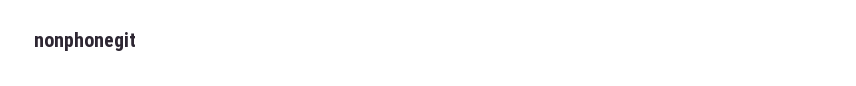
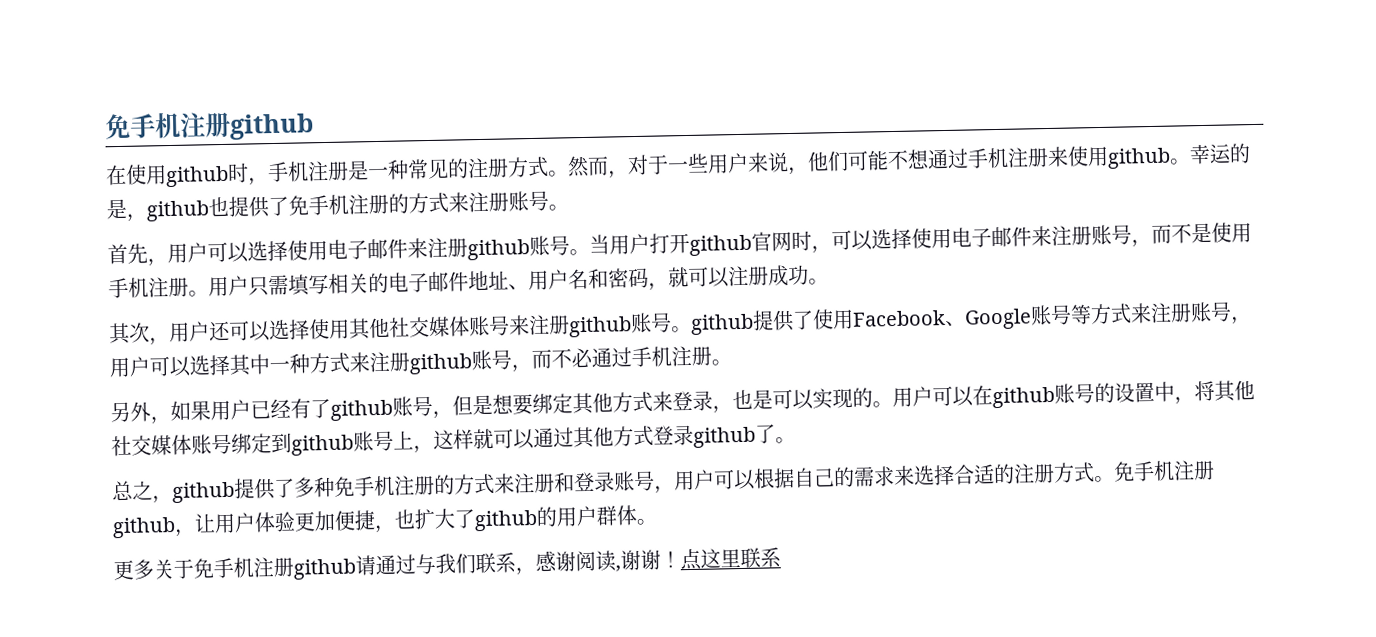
[34,32,136,51] nonphonegit -> [104,111,314,140] [105,143,1251,188] [106,190,569,222] [107,222,1252,267] [108,264,829,299] [108,301,1252,346] [109,345,732,378] [110,380,1255,425] [111,424,796,457] [112,460,1215,504] [112,505,657,539] [113,547,781,581] 免手机注册github // 在使用github时，手机注册是一种常见的注册方式。然而，对于一些用户来说，他们可能不想通过手机注册来使用github。幸运的是，github也提供了免手机注册的方式来注册账号。 // 首先，用户可以选择使用电子邮件来注册github账号。当用户打开github官网时，可以选择使用电子邮件来注册账号，而不是使用手机注册。用户只需填写相关的电子邮件地址、用户名和密码，就可以注册成功。 // 其次，用户还可以选择使用其他社交媒体账号来注册github账号。github提供了使用Facebook、Google账号等方式来注册账号，用户可以选择其中一种方式来注册github账号，而不必通过手机注册。 // 另外，如果用户已经有了github账号，但是想要绑定其他方式来登录，也是可以实现的。用户可以在github账号的设置中，将其他社交媒体账号绑定到github账号上，这样就可以通过其他方式登录github了。 // 总之，github提供了多种免手机注册的方式来注册和登录账号，用户可以根据自己的需求来选择合适的注册方式。免手机注册github，让用户体验更加便捷，也扩大了github的用户群体。 // 更多关于免手机注册github请通过与我们联系，感谢阅读,谢谢！点这里联系

